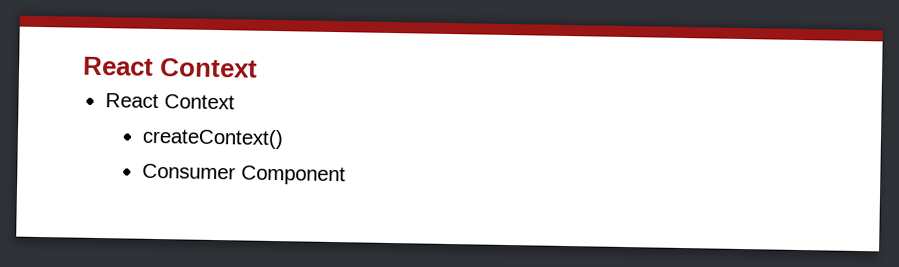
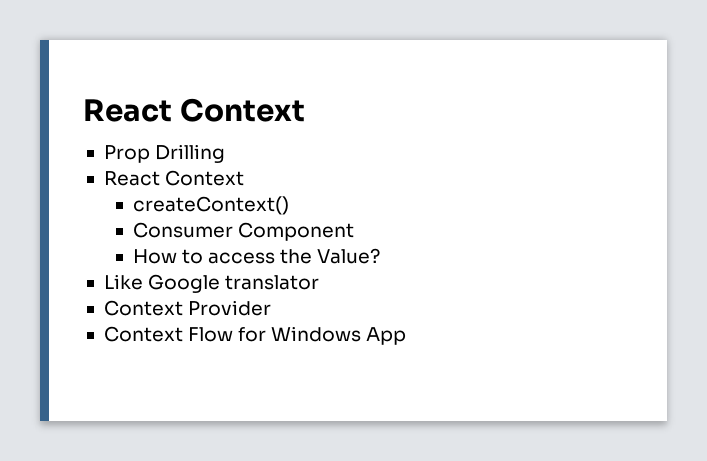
[82,56,259,78] React Context -> [83,98,305,122] [103,144,226,163] React Context // Prop Drilling
(346, 175) none -> [132,248,381,264] [103,274,320,293] [103,300,272,316] [103,326,407,345] // How to access the Value? // Like Google translator // Context Provider // Context Flow for Windows App

